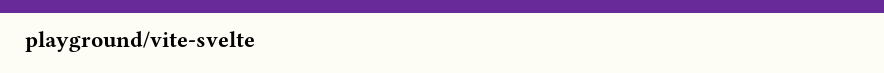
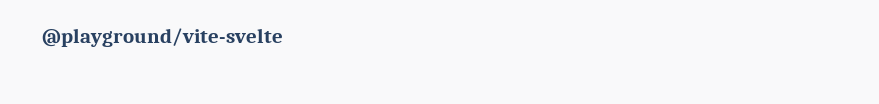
[25,31,255,52] playground/vite-svelte -> [42,28,283,47] @playground/vite-svelte

